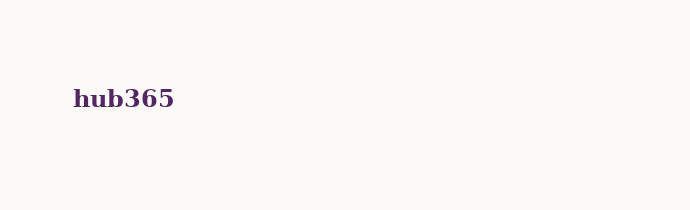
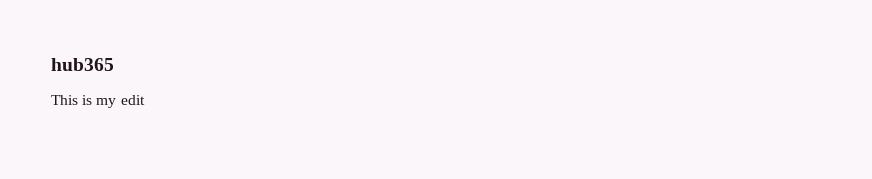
(175, 98) none -> [51,95,145,108] // This is my edit

